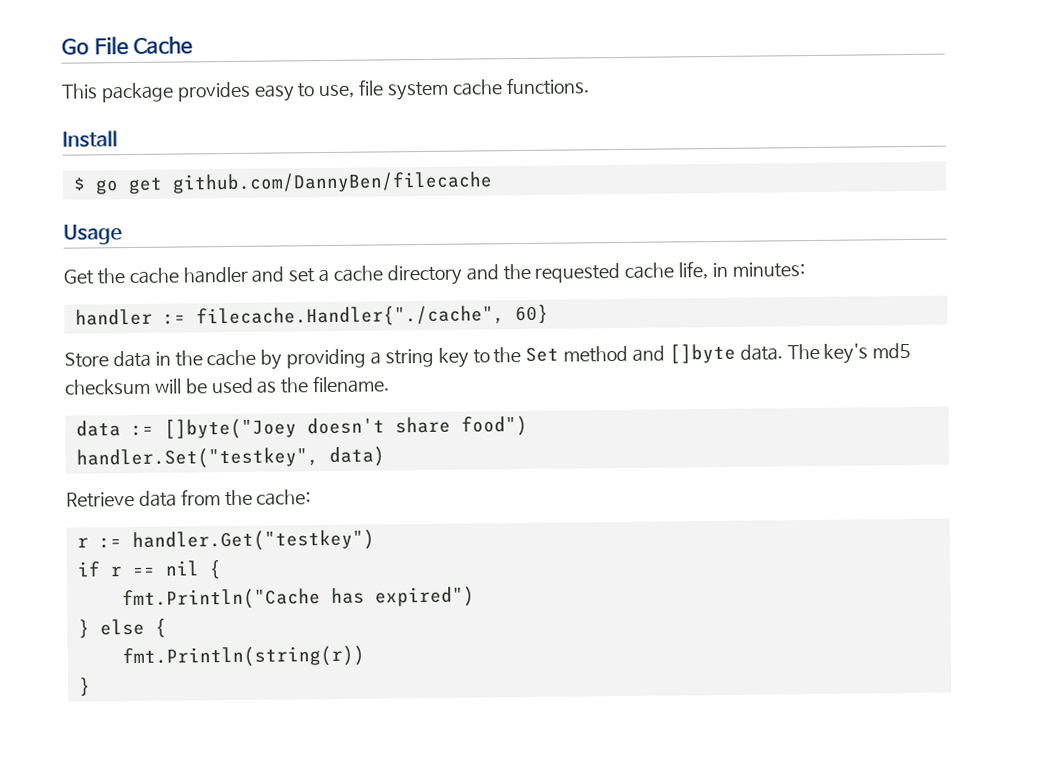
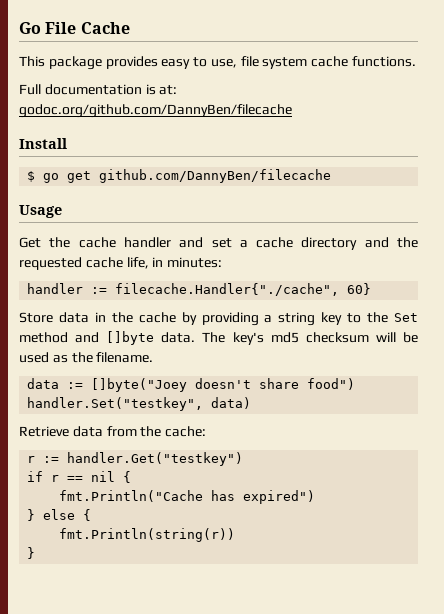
(590, 86) none -> [19,84,178,95] [19,104,292,118] // Full documentation is at: godoc.org/github.com/DannyBen/filecache

